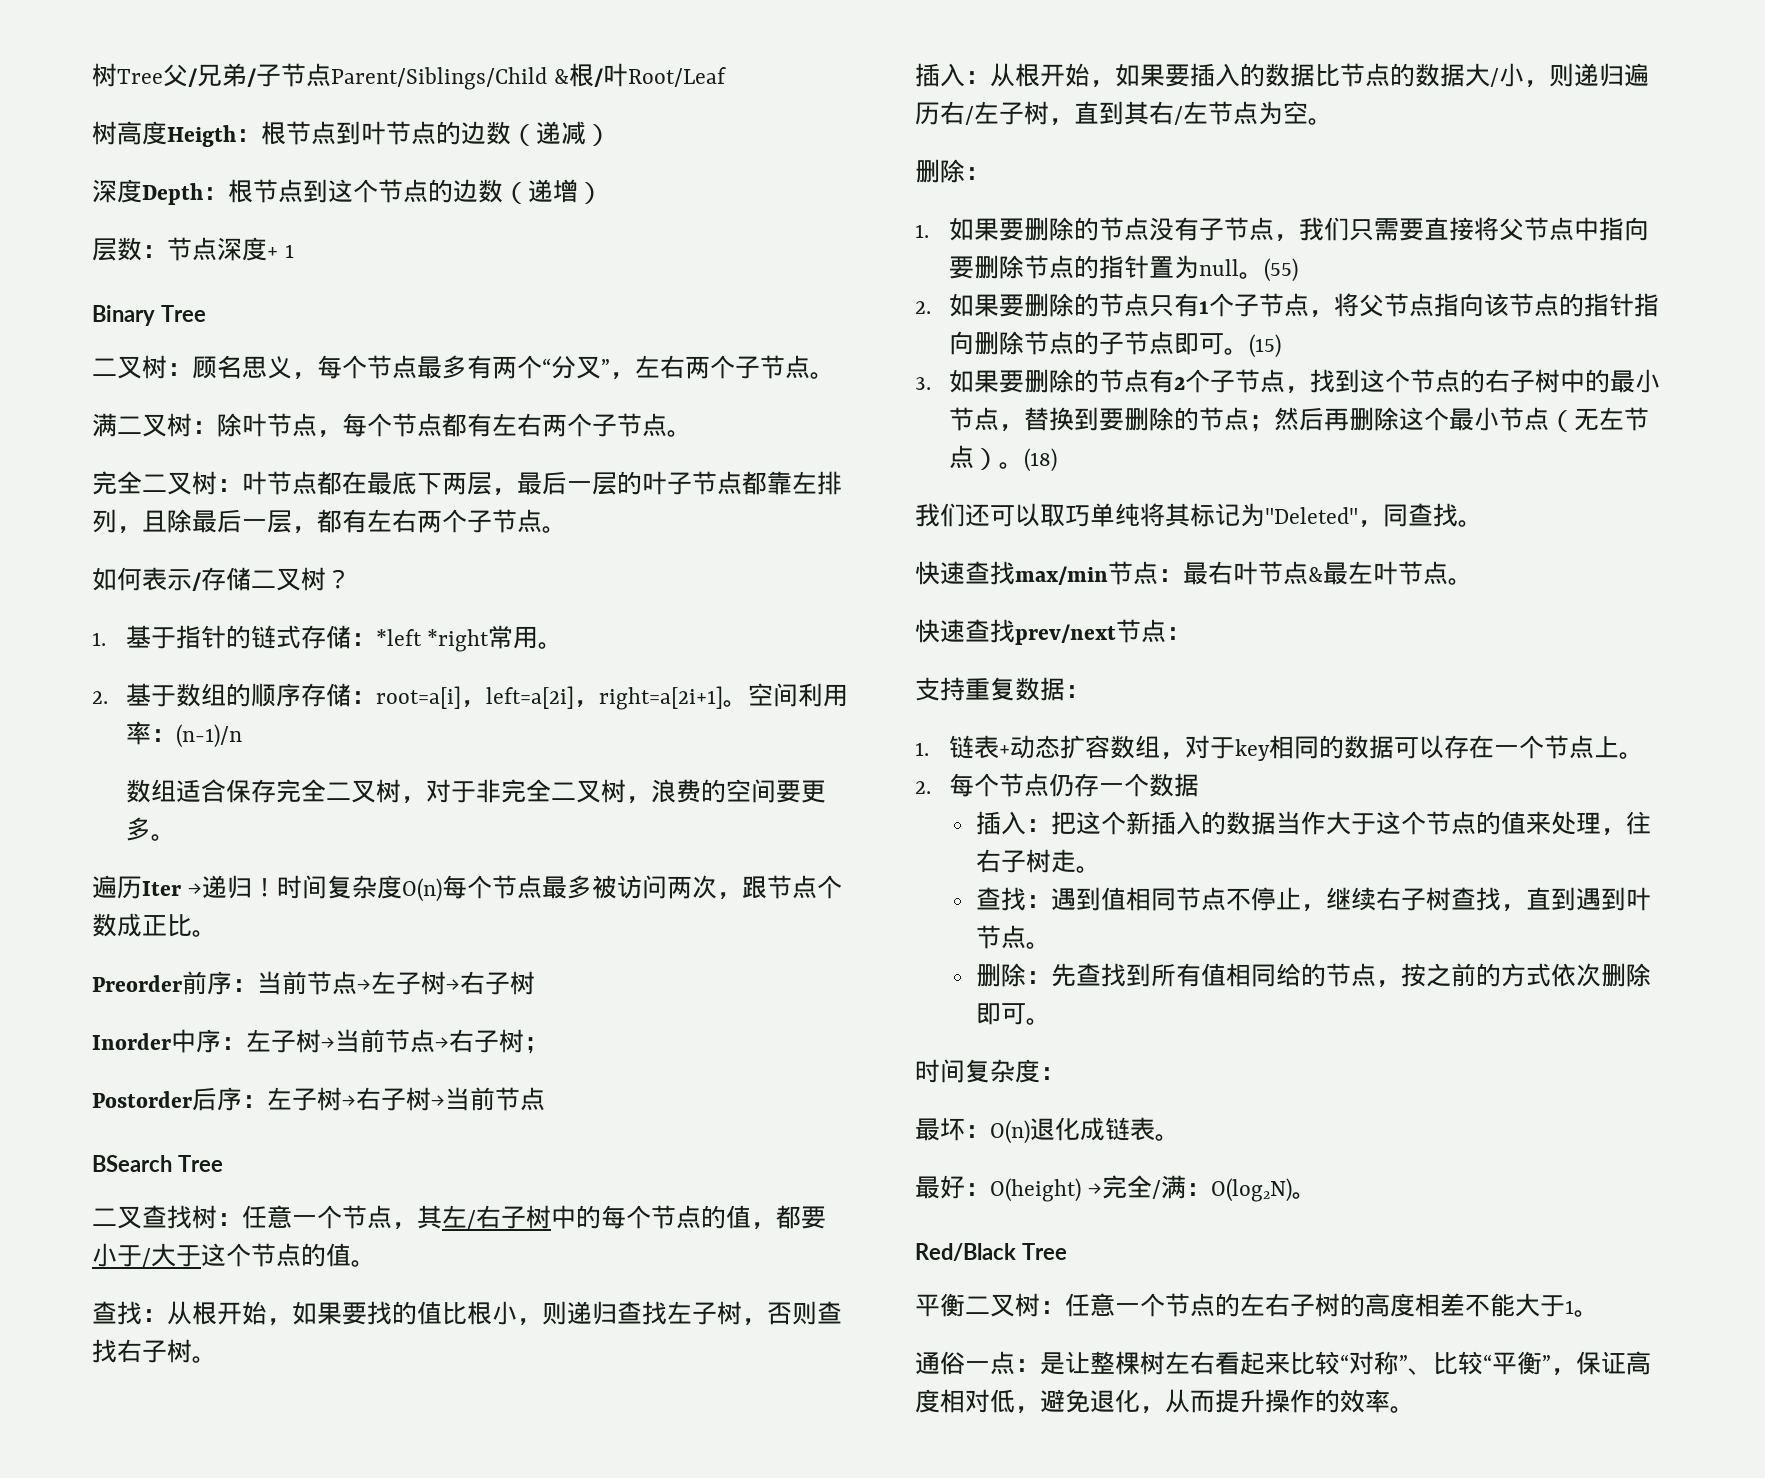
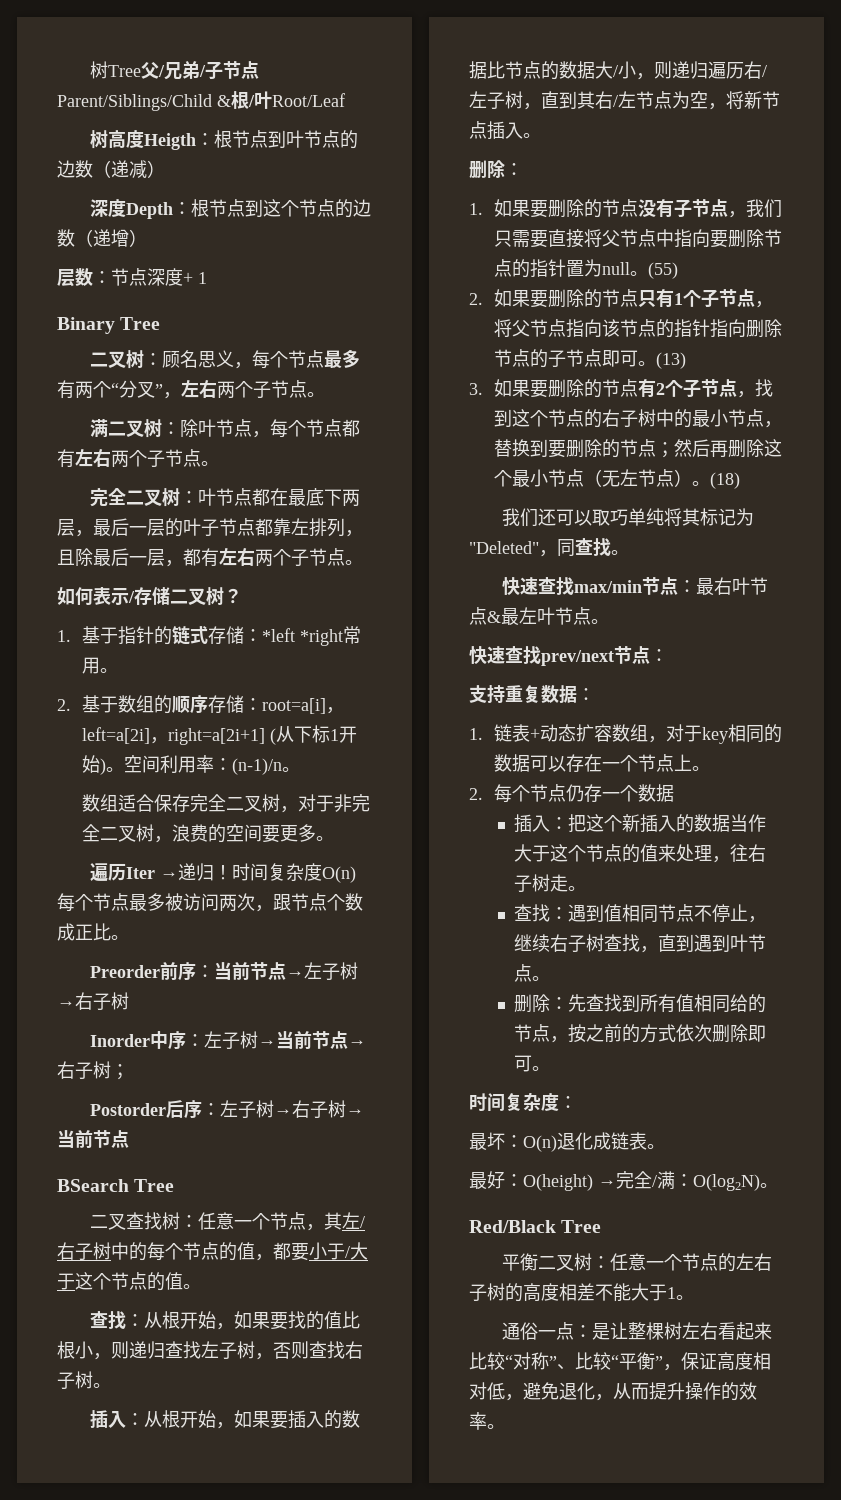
(723, 698) none -> [270,725,358,745] [82,755,107,775] (从下标1开始)
(242, 736) none -> [282,767,301,772] 。
(1308, 112) none -> [708,91,780,110] [469,121,523,140] ，将新节点插入
[1248,334,1281,358] (15) -> [656,352,687,369] (13)

